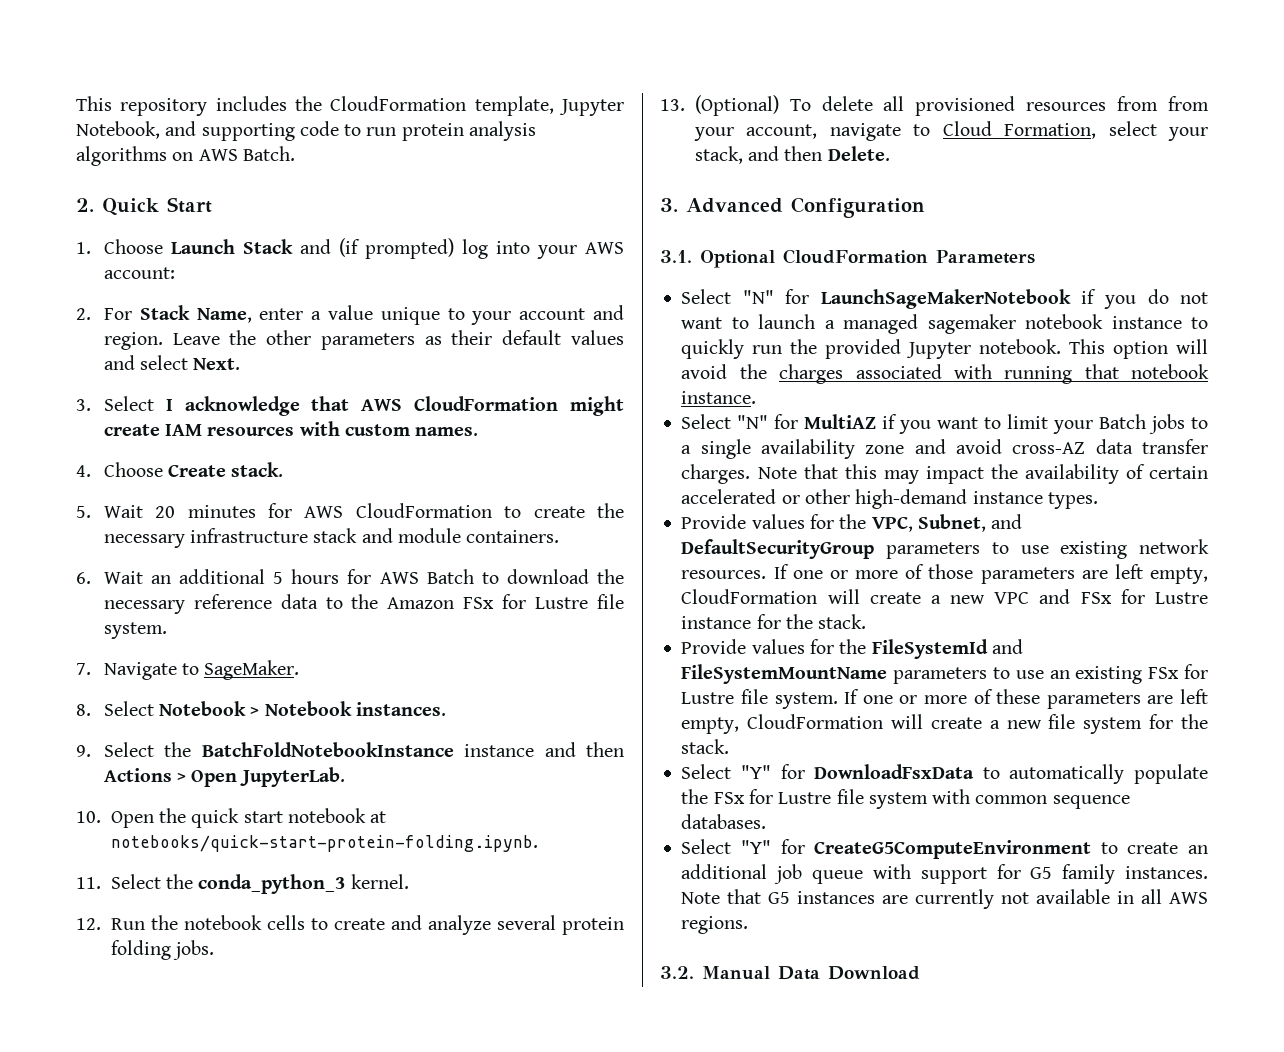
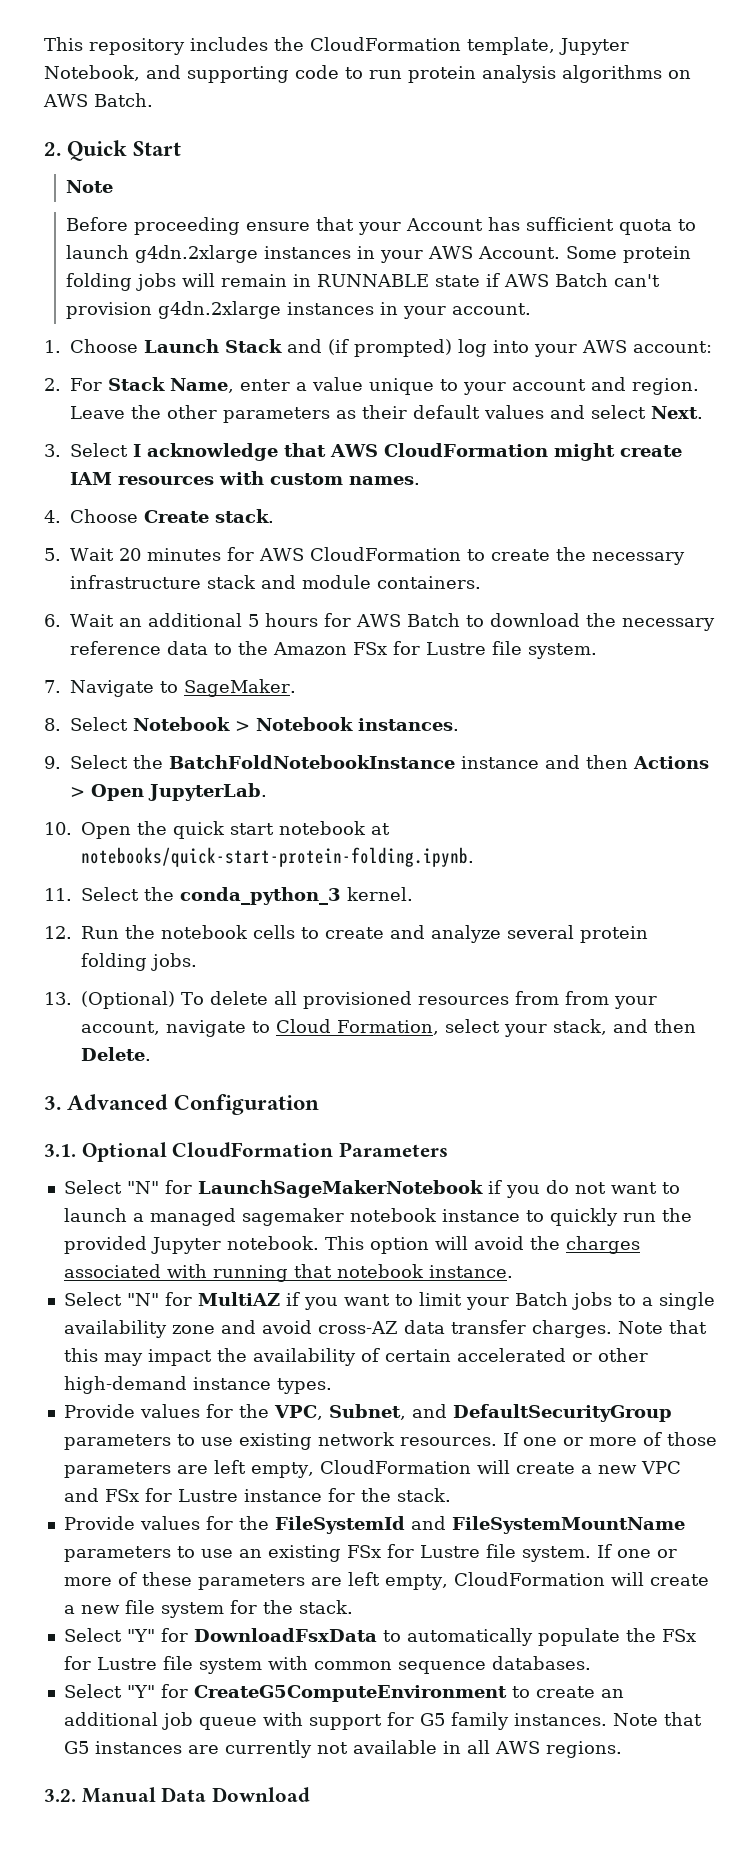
(212, 205) none -> [66,180,114,193] [66,217,697,235] [66,245,692,263] [66,273,661,291] [66,301,532,319] // Note // Before proceeding ensure that your Account has sufficient quota to launch g4dn.2xlarge instances in your AWS Account. Some protein folding jobs will remain in RUNNABLE state if AWS Batch can't provision g4dn.2xlarge instances in your account.

